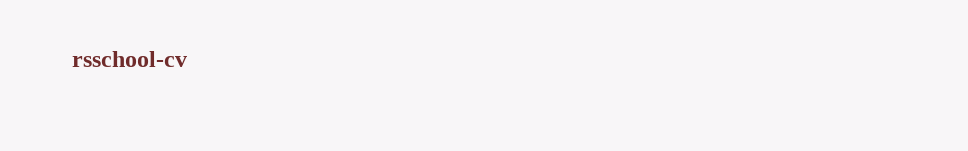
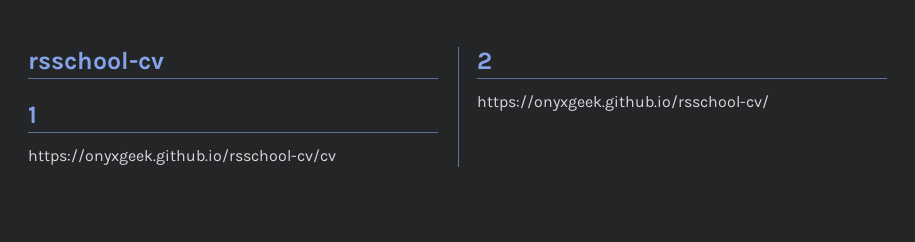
(187, 59) none -> [28,106,37,123] [28,149,336,165] [477,52,492,69] [477,95,769,111] // 1 // https://onyxgeek.github.io/rsschool-cv/cv // 2 // https://onyxgeek.github.io/rsschool-cv/

